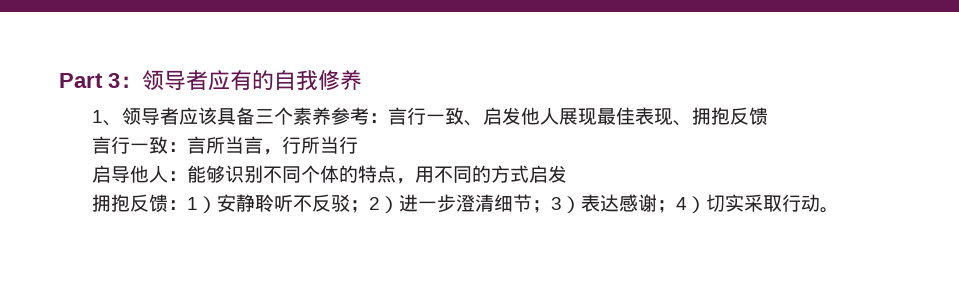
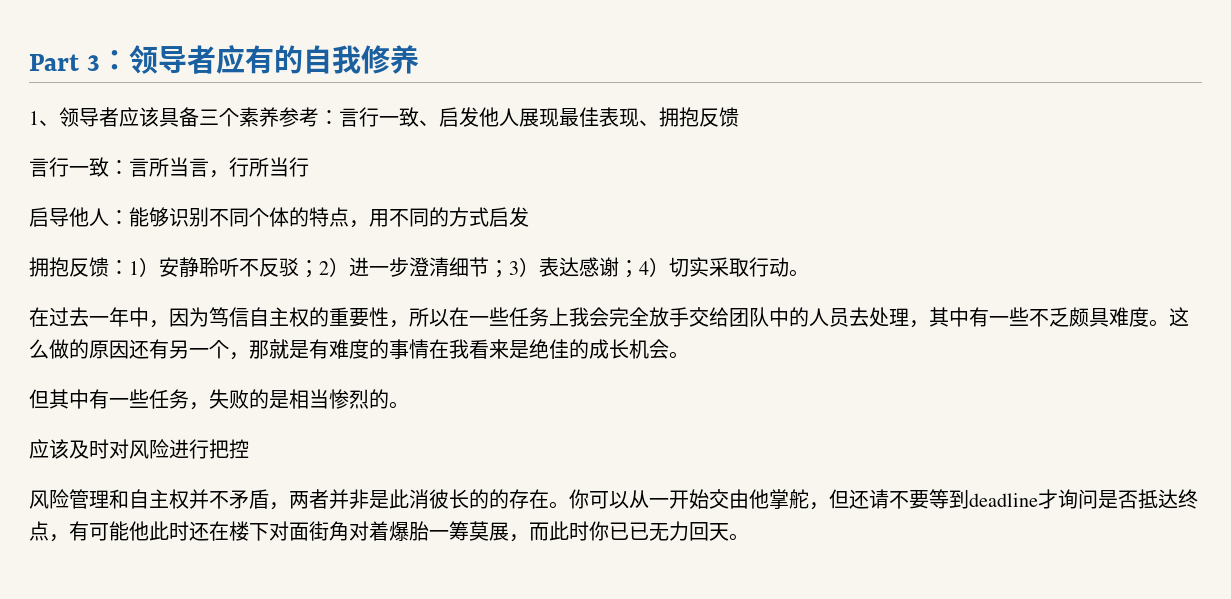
(839, 210) none -> [29,307,1189,328] [29,339,689,360] [29,389,409,410] [29,439,249,459] [29,489,1198,510] [29,521,749,542] // 在过去一年中，因为笃信自主权的重要性，所以在一些任务上我会完全放手交给团队中的人员去处理，其中有一些不乏颇具难度。这么做的原因还有另一个，那就是有难度的事情在我看来是绝佳的成长机会。 // 但其中有一些任务，失败的是相当惨烈的。 // 应该及时对风险进行把控 // 风险管理和自主权并不矛盾，两者并非是此消彼长的的存在。你可以从一开始交由他掌舵，但还请不要等到deadline才询问是否抵达终点，有可能他此时还在楼下对面街角对着爆胎一筹莫展，而此时你已已无力回天。

